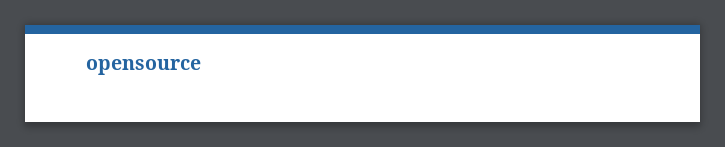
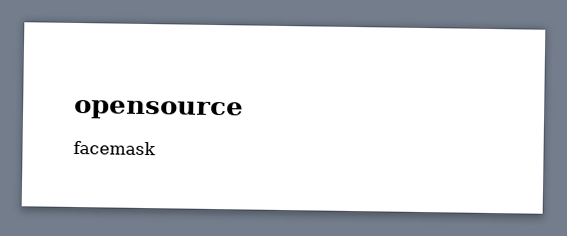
(201, 67) none -> [73,140,156,156] // facemask

